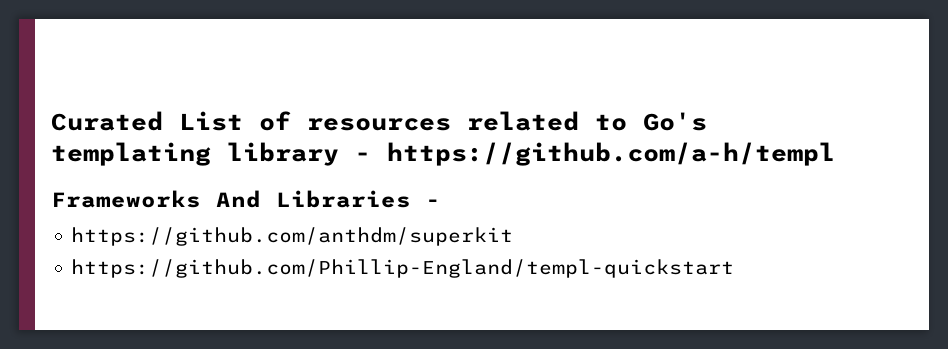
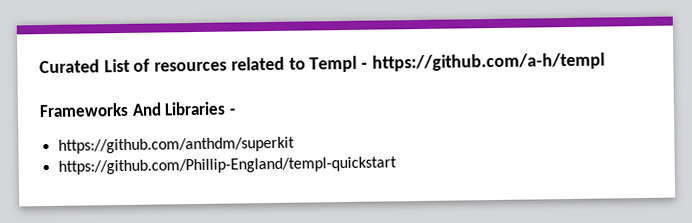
[643,112,707,131] [51,142,339,166] Go's templating library -> [309,55,358,73] Templ

